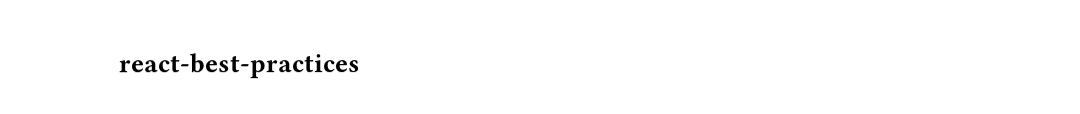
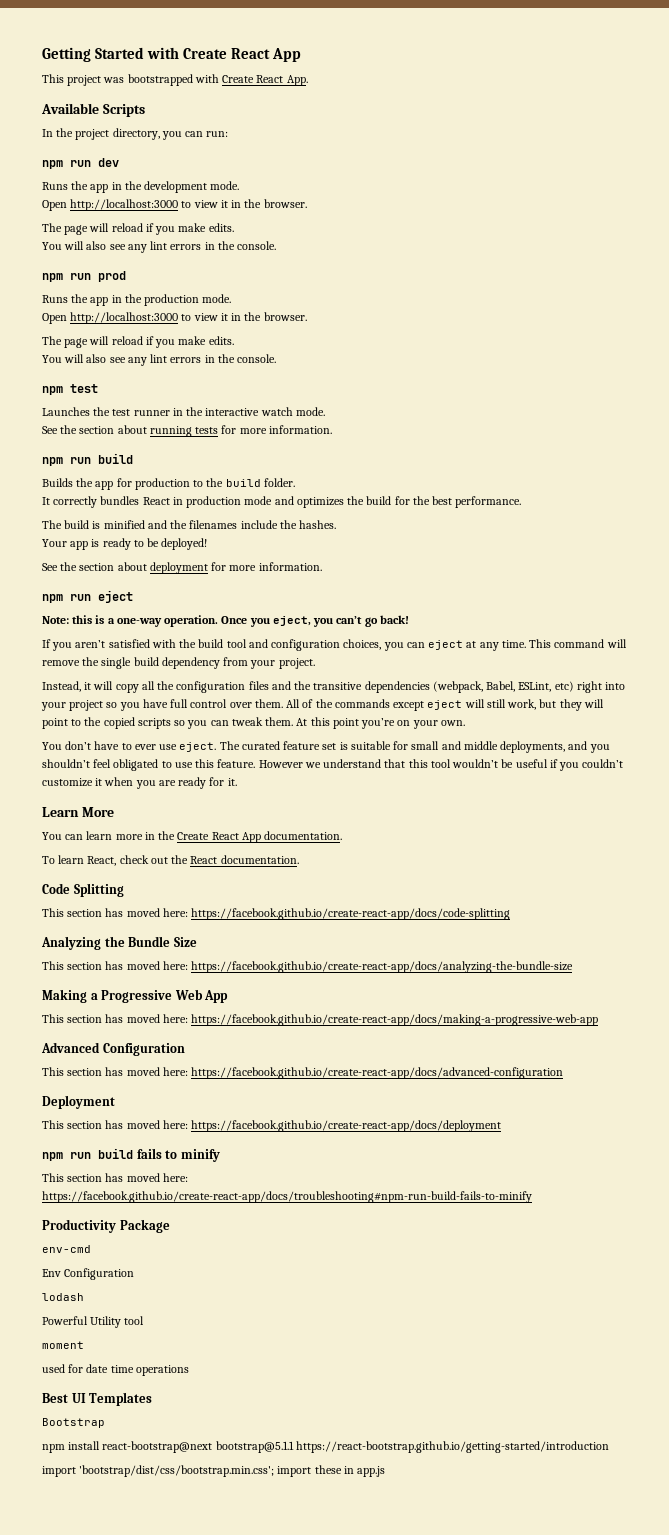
[118,53,361,79] react-best-practices -> [42,47,302,62] [42,74,308,86] [41,103,145,117] [42,128,229,140] [42,158,119,169] [42,181,240,193] [42,199,307,211] [42,223,234,235] [42,241,277,253] [42,271,126,282] [42,294,232,306] [42,312,307,324] [42,336,234,348] [42,354,277,366] [42,384,98,395] [42,407,325,416] [42,425,332,437] [42,453,133,466] [42,478,295,490] [42,496,522,508] [42,520,337,529] [42,538,208,550] [42,562,322,574] [42,590,133,603] [42,615,409,627] [42,639,627,651] [42,657,315,669] [42,681,626,693] [41,699,604,711] [42,717,465,729] [42,741,610,753] [42,759,624,771] [42,777,237,789] [42,807,114,817] [42,831,343,843] [42,855,299,866] [42,883,124,897] [42,908,511,920] [41,936,197,950] [42,961,574,973] [42,989,229,1003] [42,1014,599,1026] [41,1042,185,1056] [42,1067,564,1079] [42,1095,115,1109] [42,1120,502,1132] [42,1148,220,1162] [42,1173,188,1182] [42,1191,532,1203] [42,1219,170,1233] [42,1245,91,1253] [42,1268,135,1280] [42,1293,84,1301] [42,1316,145,1328] [42,1341,84,1349] [42,1364,189,1376] [42,1392,153,1406] [42,1418,105,1428] [42,1441,609,1453] [42,1465,386,1477] Getting Started with Create React App // This project was bootstrapped with Create React App. // Available Scripts // In the project directory, you can run: // npm run dev // Runs the app in the development mode. // Open http://localhost:3000 to view it in the browser. // The page will reload if you make edits. // You will also see any lint errors in the console. // npm run prod // Runs the app in the production mode. // Open http://localhost:3000 to view it in the browser. // The page will reload if you make edits. // You will also see any lint errors in the console. // npm test // Launches the test runner in the interactive watch mode. // See the section about running tests for more information. // npm run build // Builds the app for production to the build folder. // It correctly bundles React in production mode and optimizes the build for the best performance. // The build is minified and the filenames include the hashes. // Your app is ready to be deployed! // See the section about deployment for more information. // npm run eject // Note: this is a one-way operation. Once you eject, you can’t go back! // If you aren’t satisfied with the build tool and configuration choices, you can eject at any time. This command will remove the single build dependency from your project. // Instead, it will copy all the configuration files and the transitive dependencies (webpack, Babel, ESLint, etc) right into your project so you have full control over them. All of the commands except eject will still work, but they will point to the copied scripts so you can tweak them. At this point you’re on your own. // You don’t have to ever use eject. The curated feature set is suitable for small and middle deployments, and you shouldn’t feel obligated to use this feature. However we understand that this tool wouldn’t be useful if you couldn’t customize it when you are ready for it. // Learn More // You can learn more in the Create React App documentation. // To learn React, check out the React documentation. // Code Splitting // This section has moved here: https://facebook.github.io/create-react-app/docs/code-splitting // Analyzing the Bundle Size // This section has moved here: https://facebook.github.io/create-react-app/docs/analyzing-the-bundle-size // Making a Progressive Web App // This section has moved here: https://facebook.github.io/create-react-app/docs/making-a-progressive-web-app // Advanced Configuration // This section has moved here: https://facebook.github.io/create-react-app/docs/advanced-configuration // Deployment // This section has moved here: https://facebook.github.io/create-react-app/docs/deployment // npm run build fails to minify // This section has moved here: https://facebook.github.io/create-react-app/docs/troubleshooting#npm-run-build-fails-to-minify // Productivity Package // env-cmd // Env Configuration // lodash // Powerful Utility tool // moment // used for date time operations // Best UI Templates // Bootstrap // npm install react-bootstrap@next bootstrap@5.1.1 https://react-bootstrap.github.io/getting-started/introduction // import 'bootstrap/dist/css/bootstrap.min.css'; import these in app.js

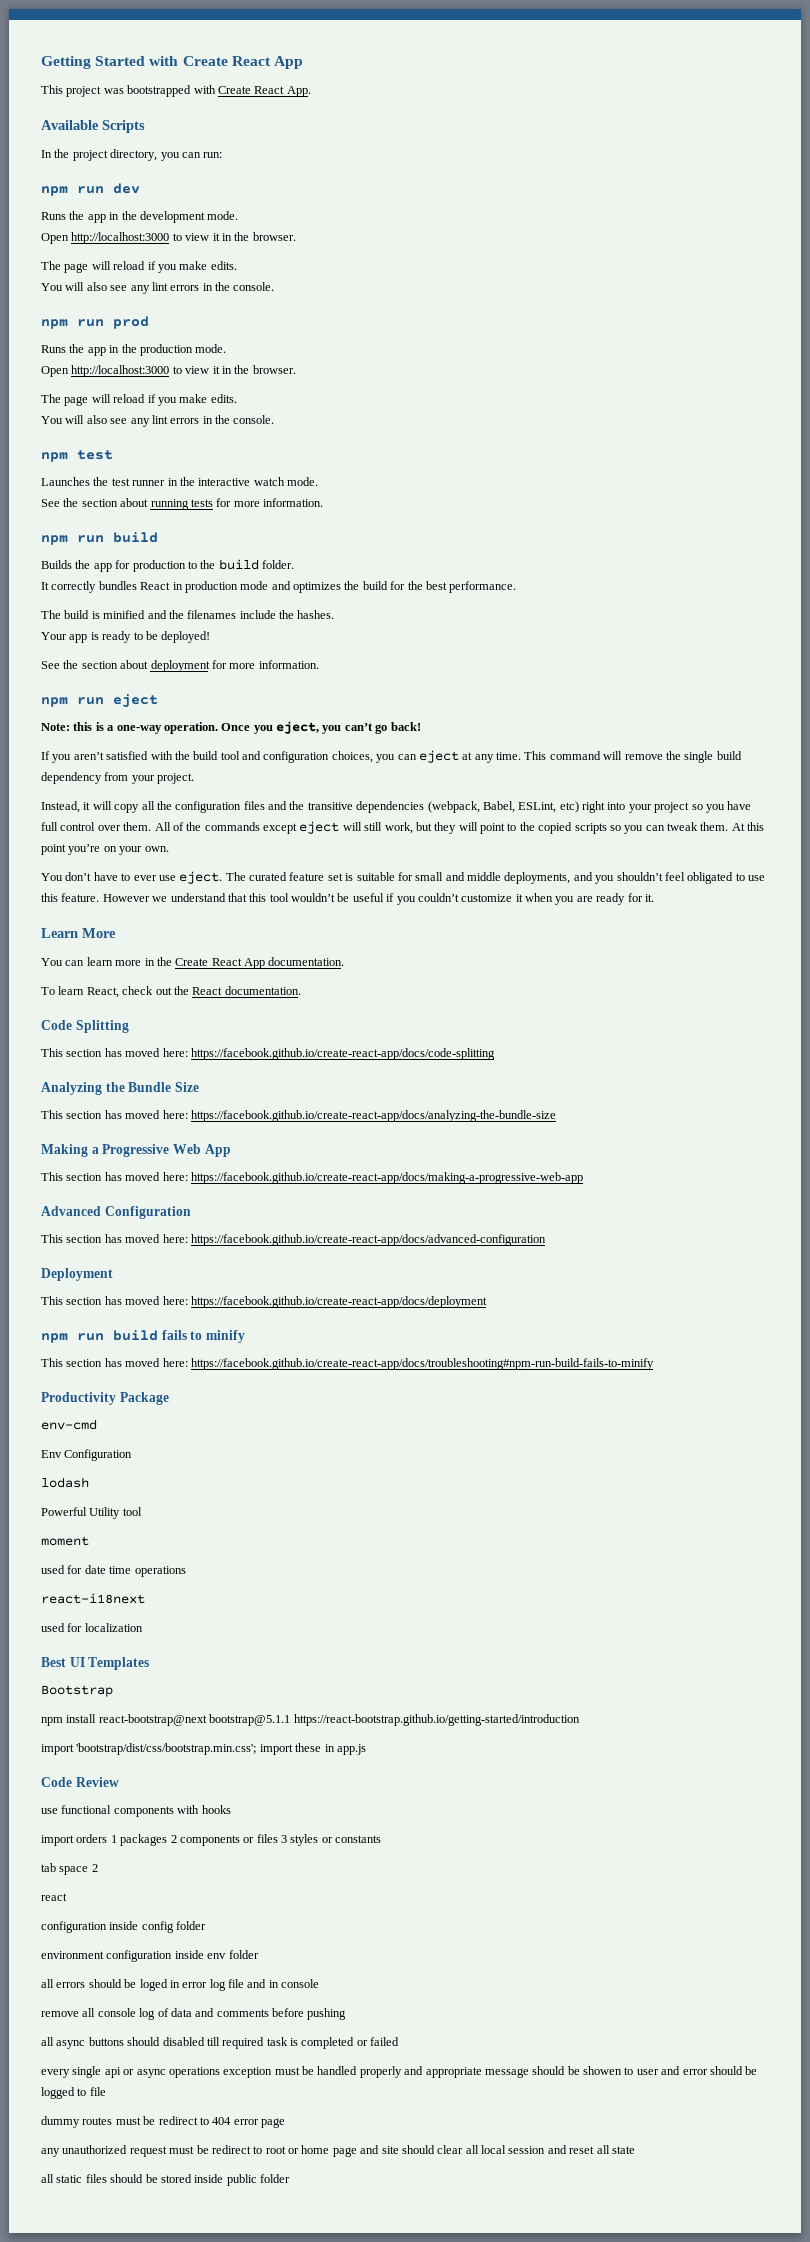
(189, 1370) none -> [41,1593,145,1604] [41,1623,143,1632] // react-i18next // used for localization
(386, 1471) none -> [41,1777,119,1787] [41,1805,231,1817] [41,1834,382,1846] [41,1863,98,1875] [41,1893,67,1901] [41,1921,207,1933] [41,1950,259,1962] [41,1979,320,1991] [41,2008,347,2020] [41,2037,400,2049] [41,2066,758,2078] [41,2087,106,2099] [41,2116,285,2128] [41,2145,635,2157] [41,2174,290,2186] // Code Review // use functional components with hooks // import orders 1 packages 2 components or files 3 styles or constants // tab space 2 // react // configuration inside config folder // environment configuration inside env folder // all errors should be loged in error log file and in console // remove all console log of data and comments before pushing // all async buttons should disabled till required task is completed or failed // every single api or async operations exception must be handled properly and appropriate message should be showen to user and error should be logged to file // dummy routes must be redirect to 404 error page // any unauthorized request must be redirect to root or home page and site should clear all local session and reset all state // all static files should be stored inside public folder

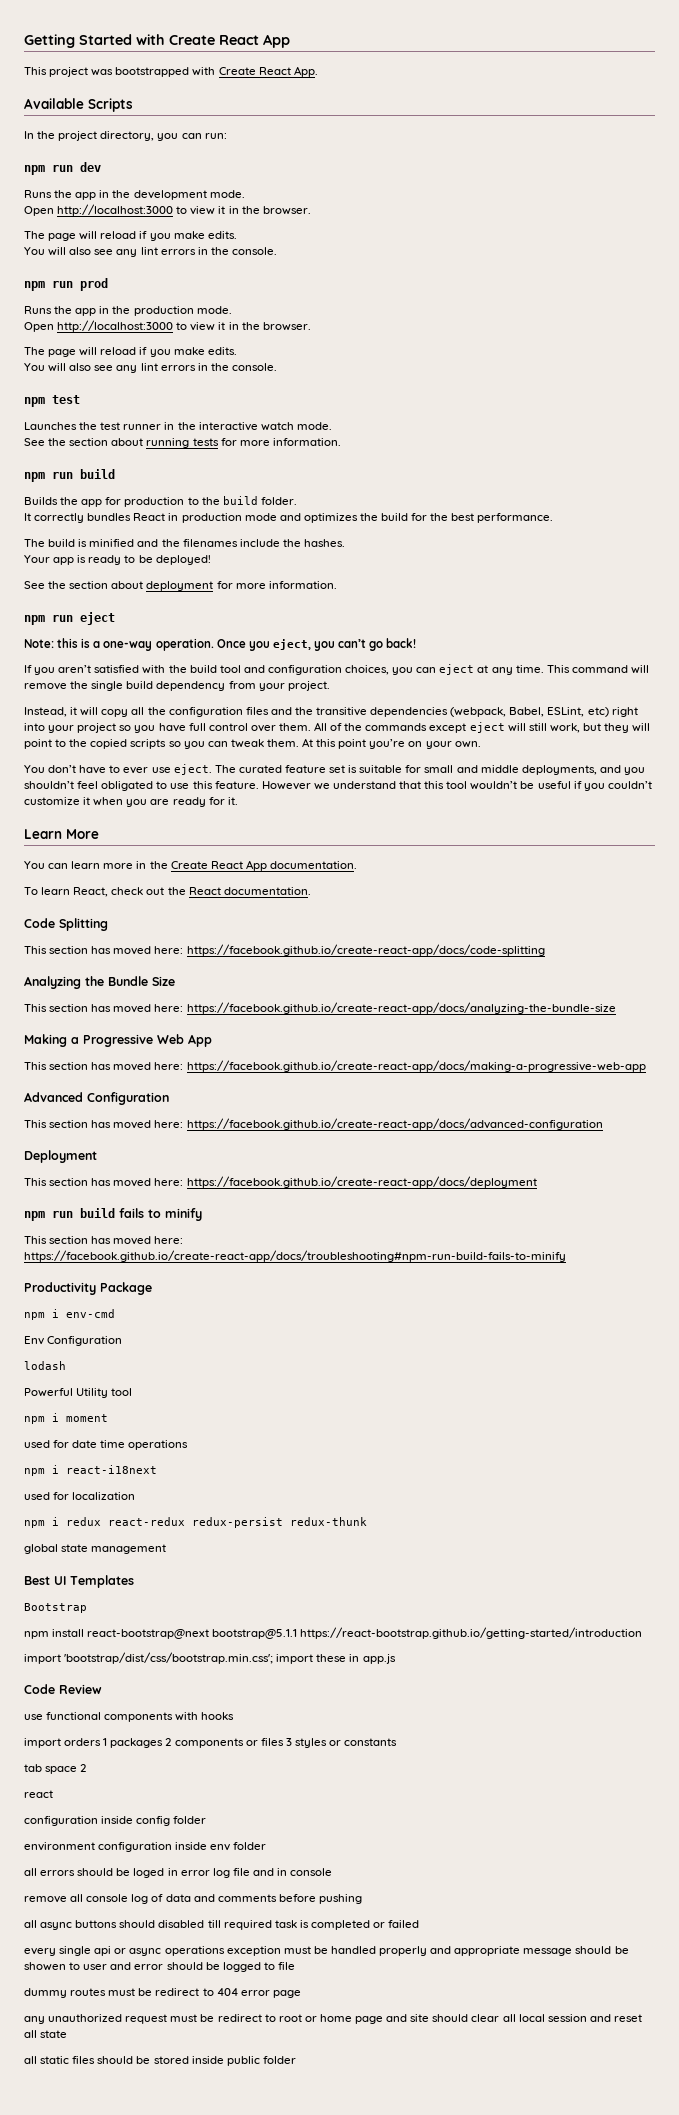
(169, 1398) none -> [24,1309,59,1320] npm i
(142, 1511) none -> [24,1413,59,1424] npm i
(186, 1571) none -> [24,1465,59,1476] npm i
(143, 1627) none -> [24,1517,367,1528] [24,1544,167,1554] // npm i redux react-redux redux-persist redux-thunk // global state management

